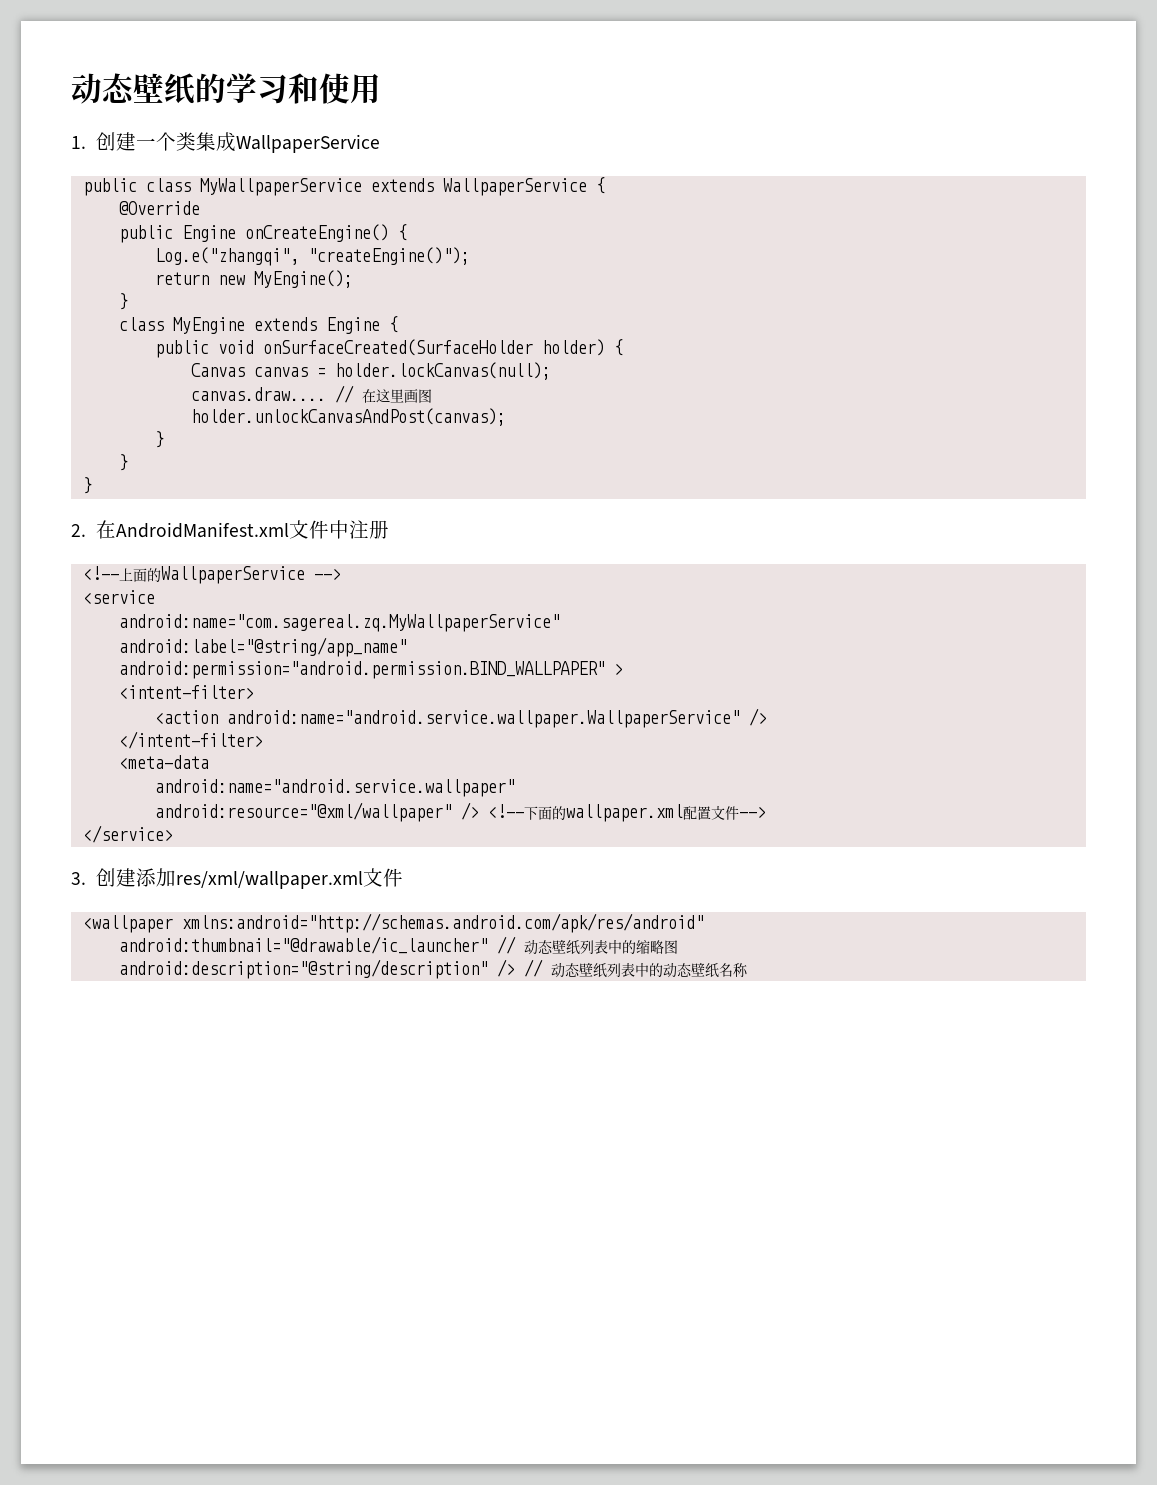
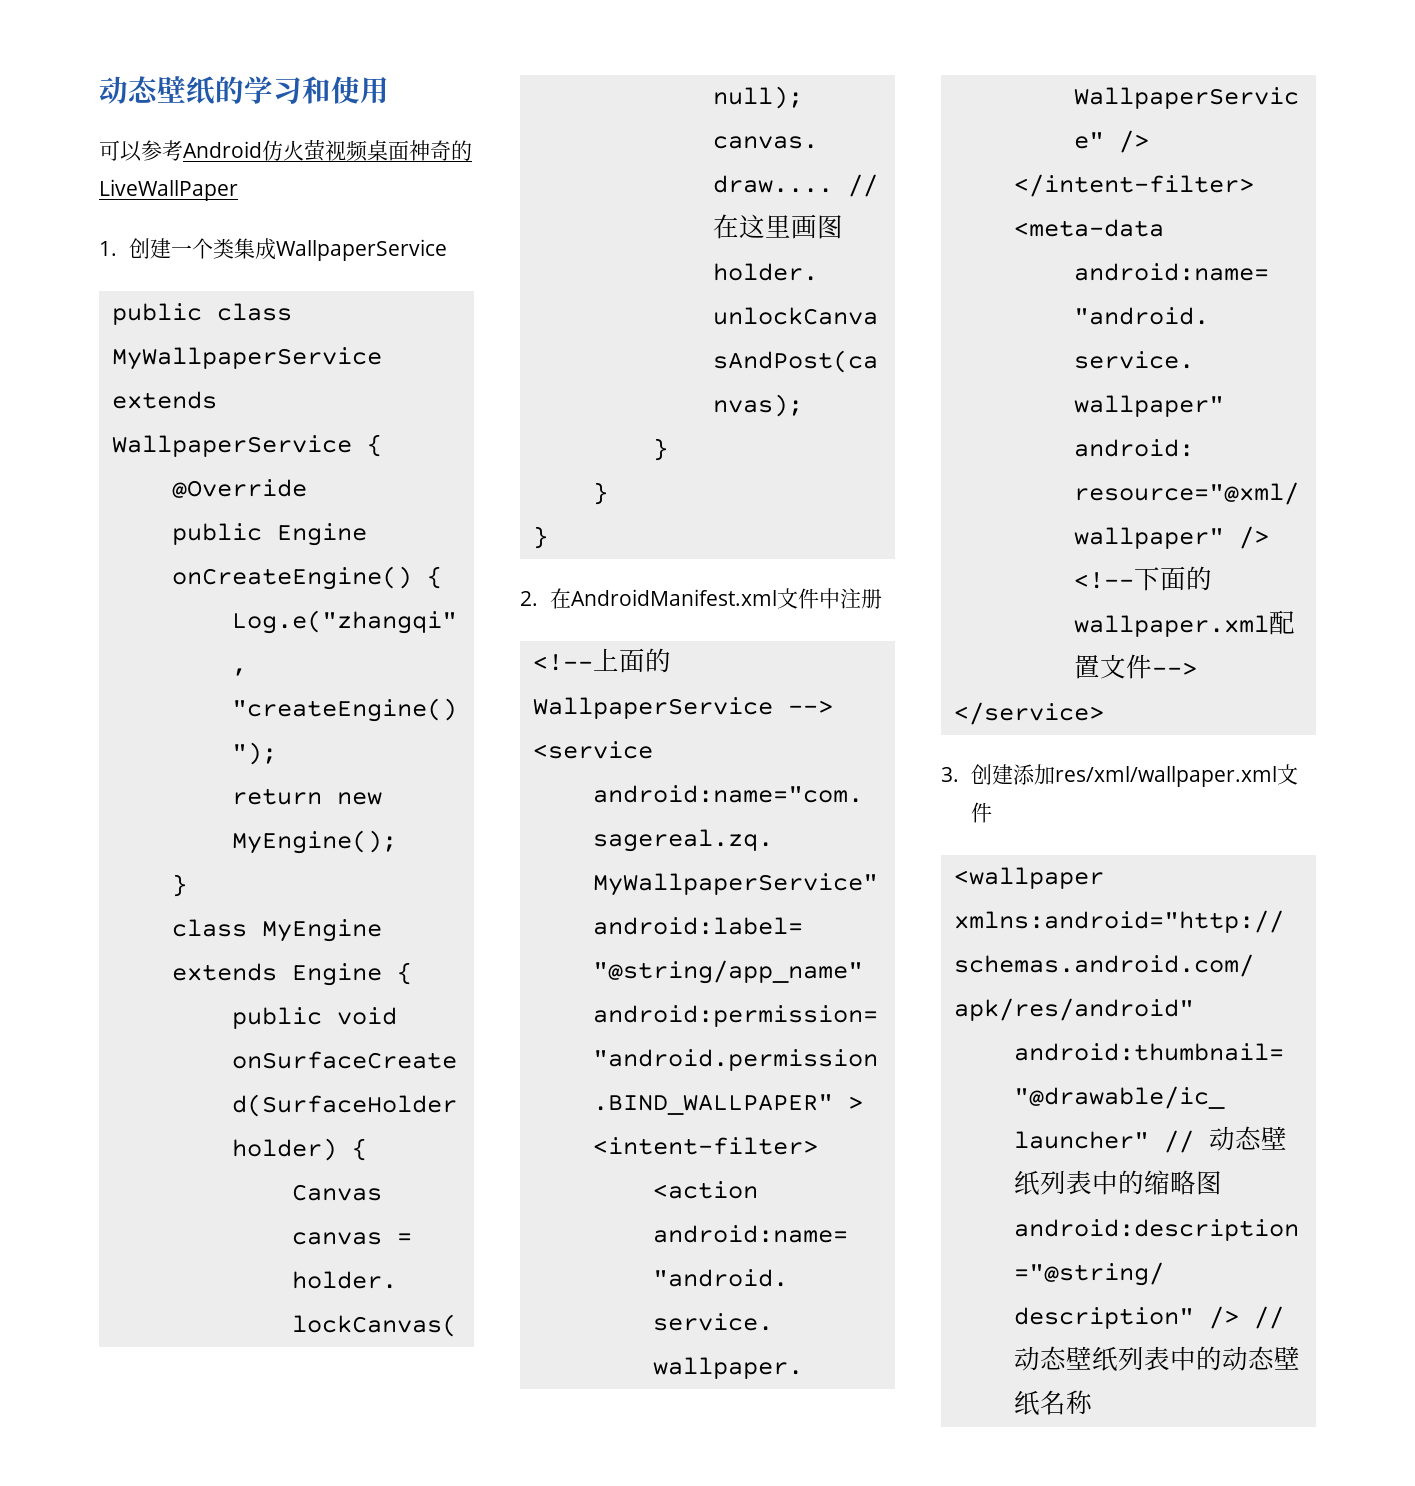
(381, 88) none -> [99,139,472,162] [99,179,238,201] // 可以参考Android仿火萤视频桌面神奇的LiveWallPaper

